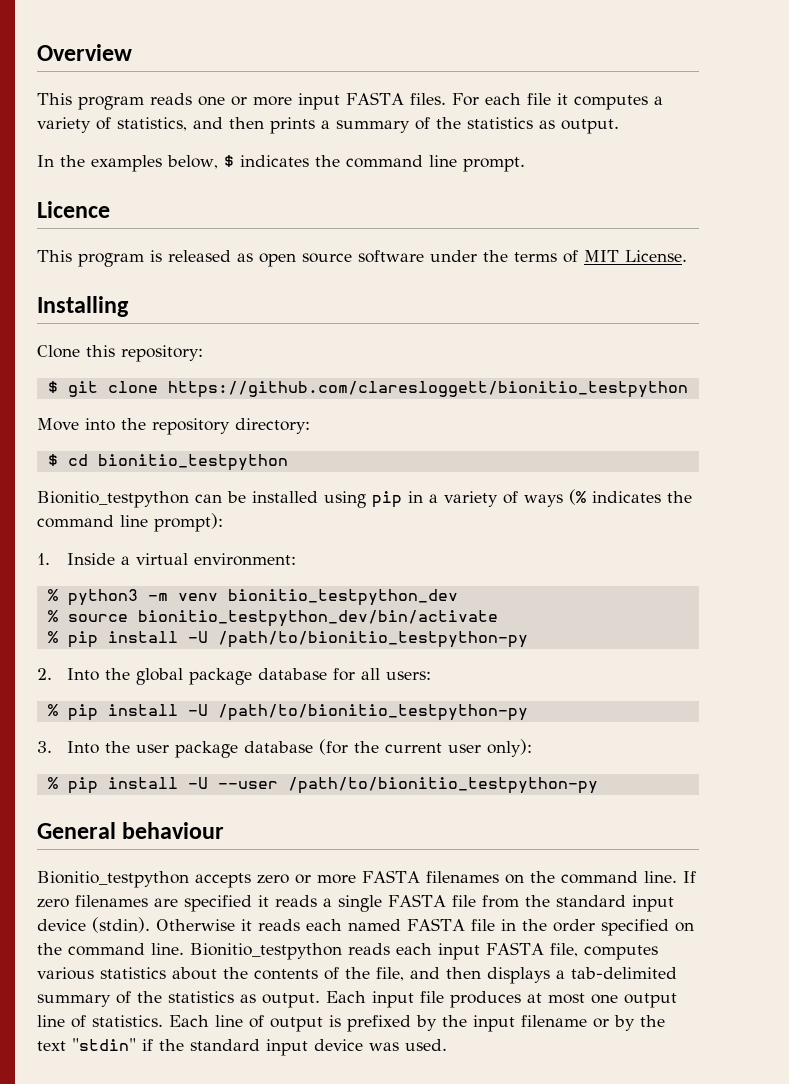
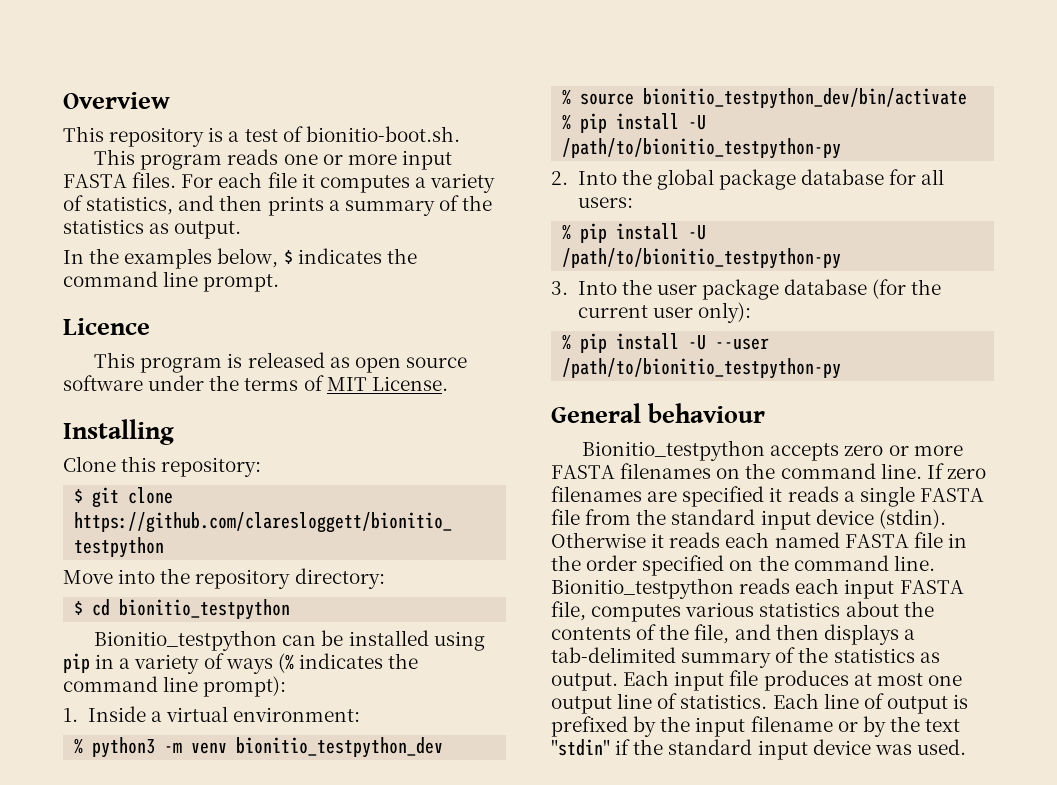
(132, 52) none -> [63,126,460,147] // This repository is a test of bionitio-boot.sh.

